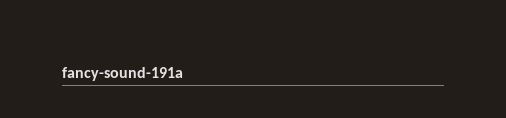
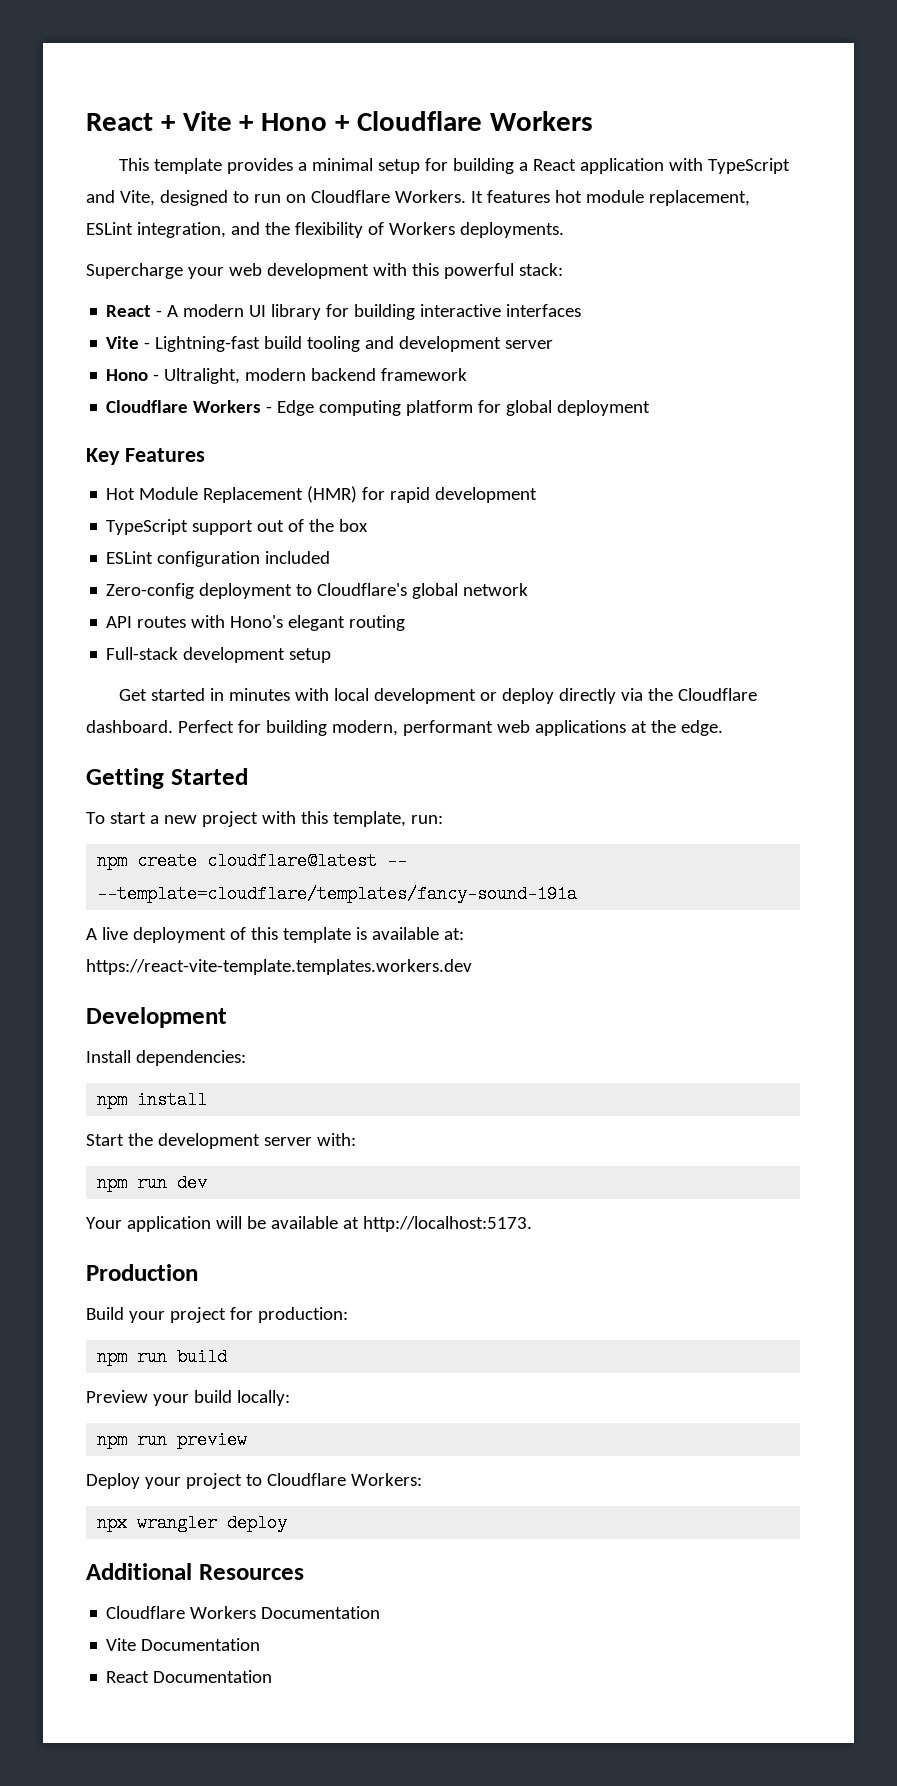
[62,67,183,81] fancy-sound-191a -> [86,111,593,131] [119,158,790,174] [86,190,750,206] [86,222,564,238] [86,263,563,279] [106,304,582,320] [106,336,554,352] [106,368,468,384] [106,400,651,416] [86,448,205,465] [106,486,538,503] [106,519,369,535] [106,551,331,567] [106,583,529,599] [106,615,406,631] [106,647,332,663] [119,688,757,704] [86,720,723,736] [86,768,248,789] [86,811,443,827] [97,852,408,870] [97,885,578,903] [86,927,464,943] [86,959,472,975] [86,1007,227,1028] [86,1050,246,1066] [97,1091,208,1109] [86,1133,356,1149] [97,1174,208,1192] [86,1216,532,1232] [86,1264,198,1281] [86,1307,348,1323] [97,1348,228,1366] [86,1390,290,1406] [97,1431,248,1449] [86,1473,422,1489] [97,1514,288,1532] [86,1563,304,1580] [106,1606,381,1619] [106,1638,261,1651] [106,1670,273,1683] React + Vite + Hono + Cloudflare Workers // This template provides a minimal setup for building a React application with TypeScript and Vite, designed to run on Cloudflare Workers. It features hot module replacement, ESLint integration, and the flexibility of Workers deployments. // Supercharge your web development with this powerful stack: // React - A modern UI library for building interactive interfaces // Vite - Lightning-fast build tooling and development server // Hono - Ultralight, modern backend framework // Cloudflare Workers - Edge computing platform for global deployment // Key Features // Hot Module Replacement (HMR) for rapid development // TypeScript support out of the box // ESLint configuration included // Zero-config deployment to Cloudflare's global network // API routes with Hono's elegant routing // Full-stack development setup // Get started in minutes with local development or deploy directly via the Cloudflare dashboard. Perfect for building modern, performant web applications at the edge. // Getting Started // To start a new project with this template, run: // npm create cloudflare@latest -- --template=cloudflare/templates/fancy-sound-191a // A live deployment of this template is available at: https://react-vite-template.templates.workers.dev // Development // Install dependencies: // npm install // Start the development server with: // npm run dev // Your application will be available at http://localhost:5173. // Production // Build your project for production: // npm run build // Preview your build locally: // npm run preview // Deploy your project to Cloudflare Workers: // npx wrangler deploy // Additional Resources // Cloudflare Workers Documentation // Vite Documentation // React Documentation

